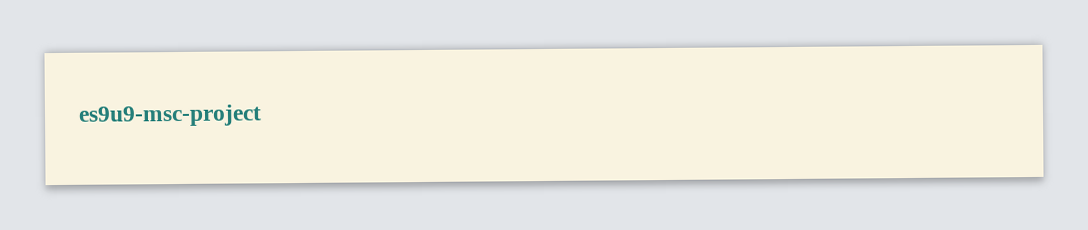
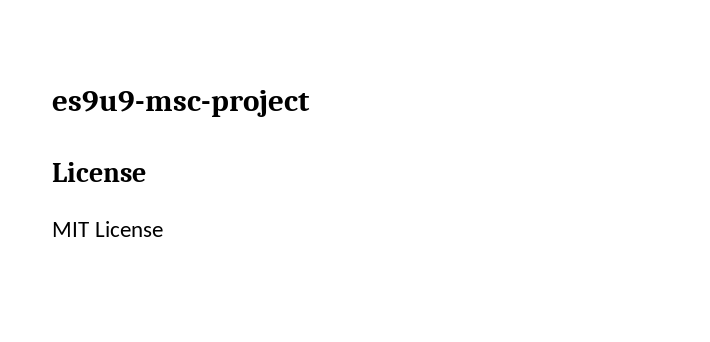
(262, 115) none -> [52,162,146,182] [52,221,164,237] // License // MIT License

